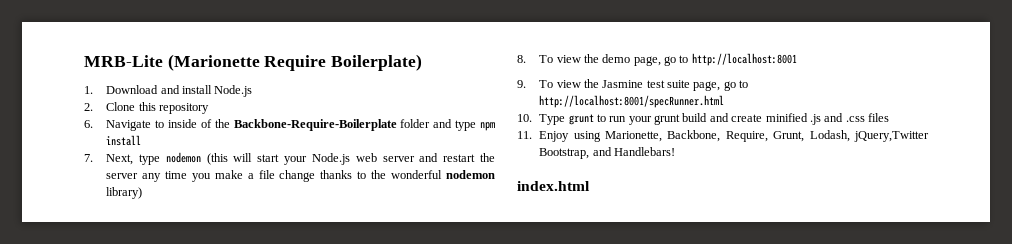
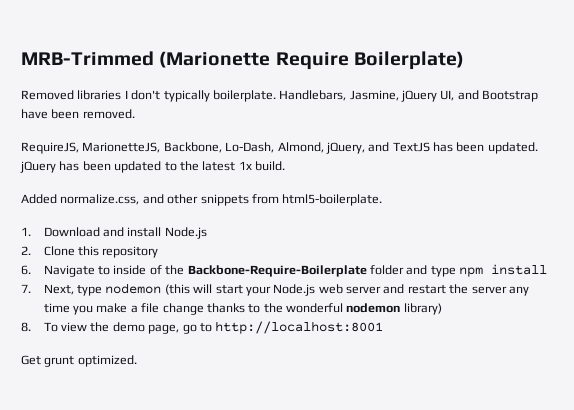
[84,55,163,67] MRB-Lite -> [21,51,154,66] MRB-Trimmed
(423, 62) none -> [21,90,539,102] [21,109,135,119] [21,142,538,154] [20,161,285,173] [21,194,383,206] // Removed libraries I don't typically boilerplate. Handlebars, Jasmine, jQuery UI, and Bootstrap have been removed. // RequireJS, MarionetteJS, Backbone, Lo-Dash, Almond, jQuery, and TextJS has been updated. jQuery has been updated to the latest 1x build. // Added normalize.css, and other snippets from html5-boilerplate.
[517,79,749,91] [539,95,725,108] [517,113,890,125] [517,130,929,142] [539,147,675,159] [517,181,590,191] 9. To view the Jasmine test suite page, go to http://localhost:8001/specRunner.html // 10. Type grunt to run your grunt build and create minified .js and .css files // 11. Enjoy using Marionette, Backbone, Require, Grunt, Lodash, jQuery,Twitter Bootstrap, and Handlebars! // index.html -> [21,355,137,367] Get grunt optimized.

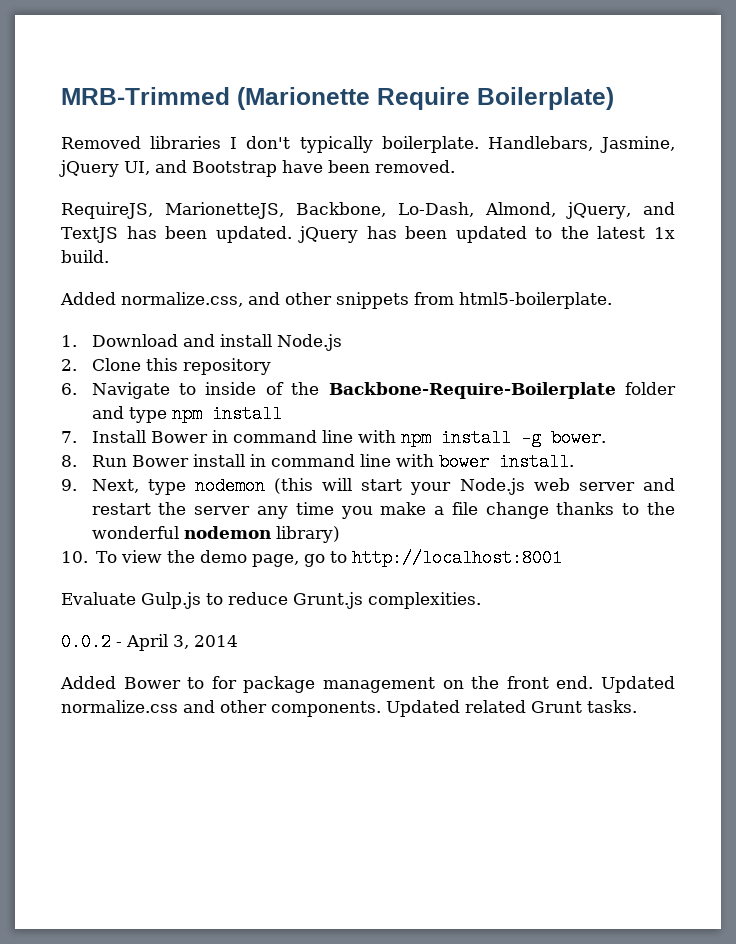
(31, 288) none -> [91,429,606,447] [61,453,574,471] [61,479,77,491] Install Bower in command line with npm install -g bower. // 8. Run Bower install in command line with bower install. // 9.
[21,322,31,332] 8. -> [61,551,88,563] 10.
[21,355,137,367] Get grunt optimized. -> [61,592,481,609] [61,633,238,651] [60,676,676,693] [61,700,637,717] Evaluate Gulp.js to reduce Grunt.js complexities. // 0.0.2 - April 3, 2014 // Added Bower to for package management on the front end. Updated normalize.css and other components. Updated related Grunt tasks.

